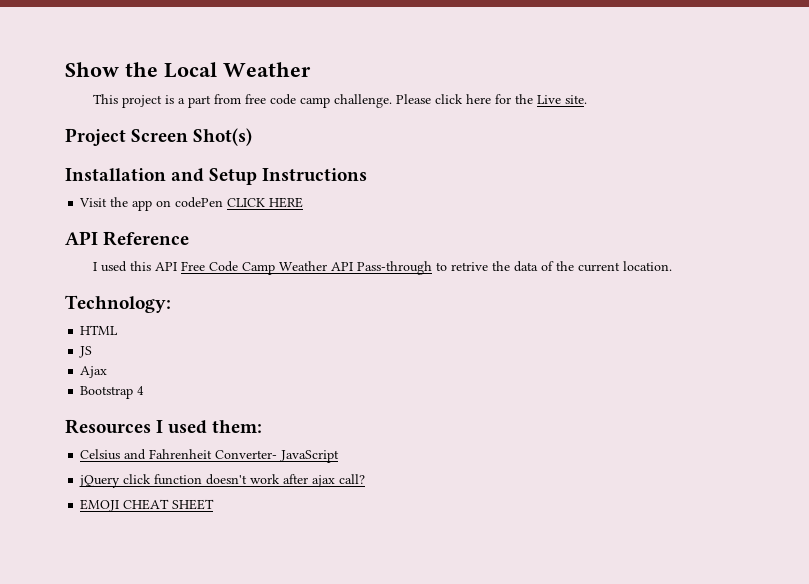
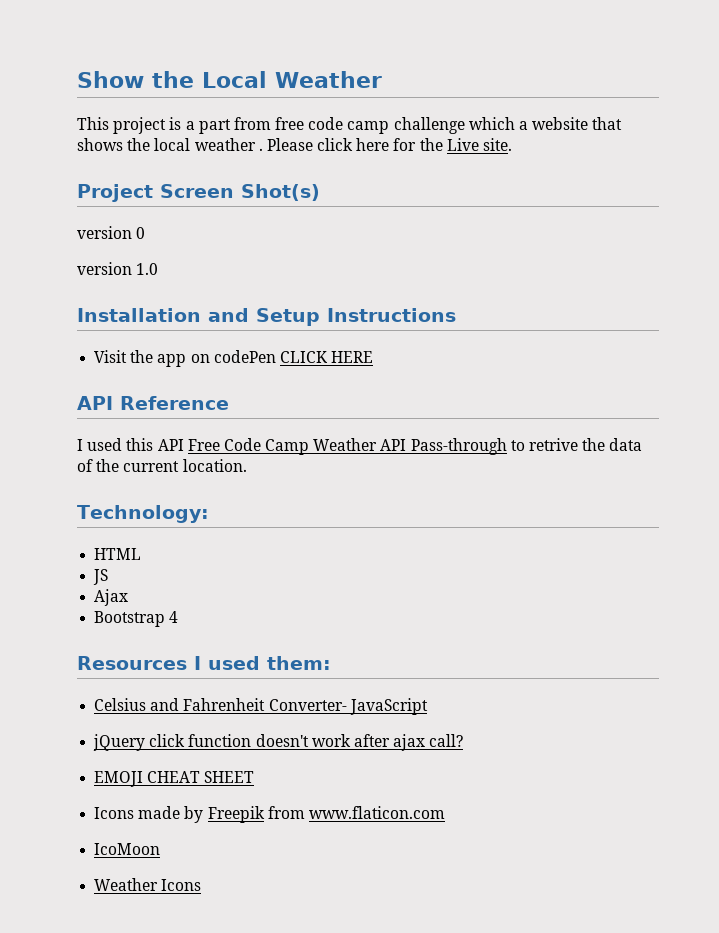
[333,94,392,108] challenge. -> [393,117,623,134] [77,138,263,151] challenge which a website that shows the local weather .
(253, 137) none -> [77,226,146,239] [77,262,159,275] // version 0 // version 1.0
(215, 504) none -> [94,806,445,823] [94,843,161,855] [94,878,202,891] // Icons made by Freepik from www.flaticon.com // IcoMoon // Weather Icons

